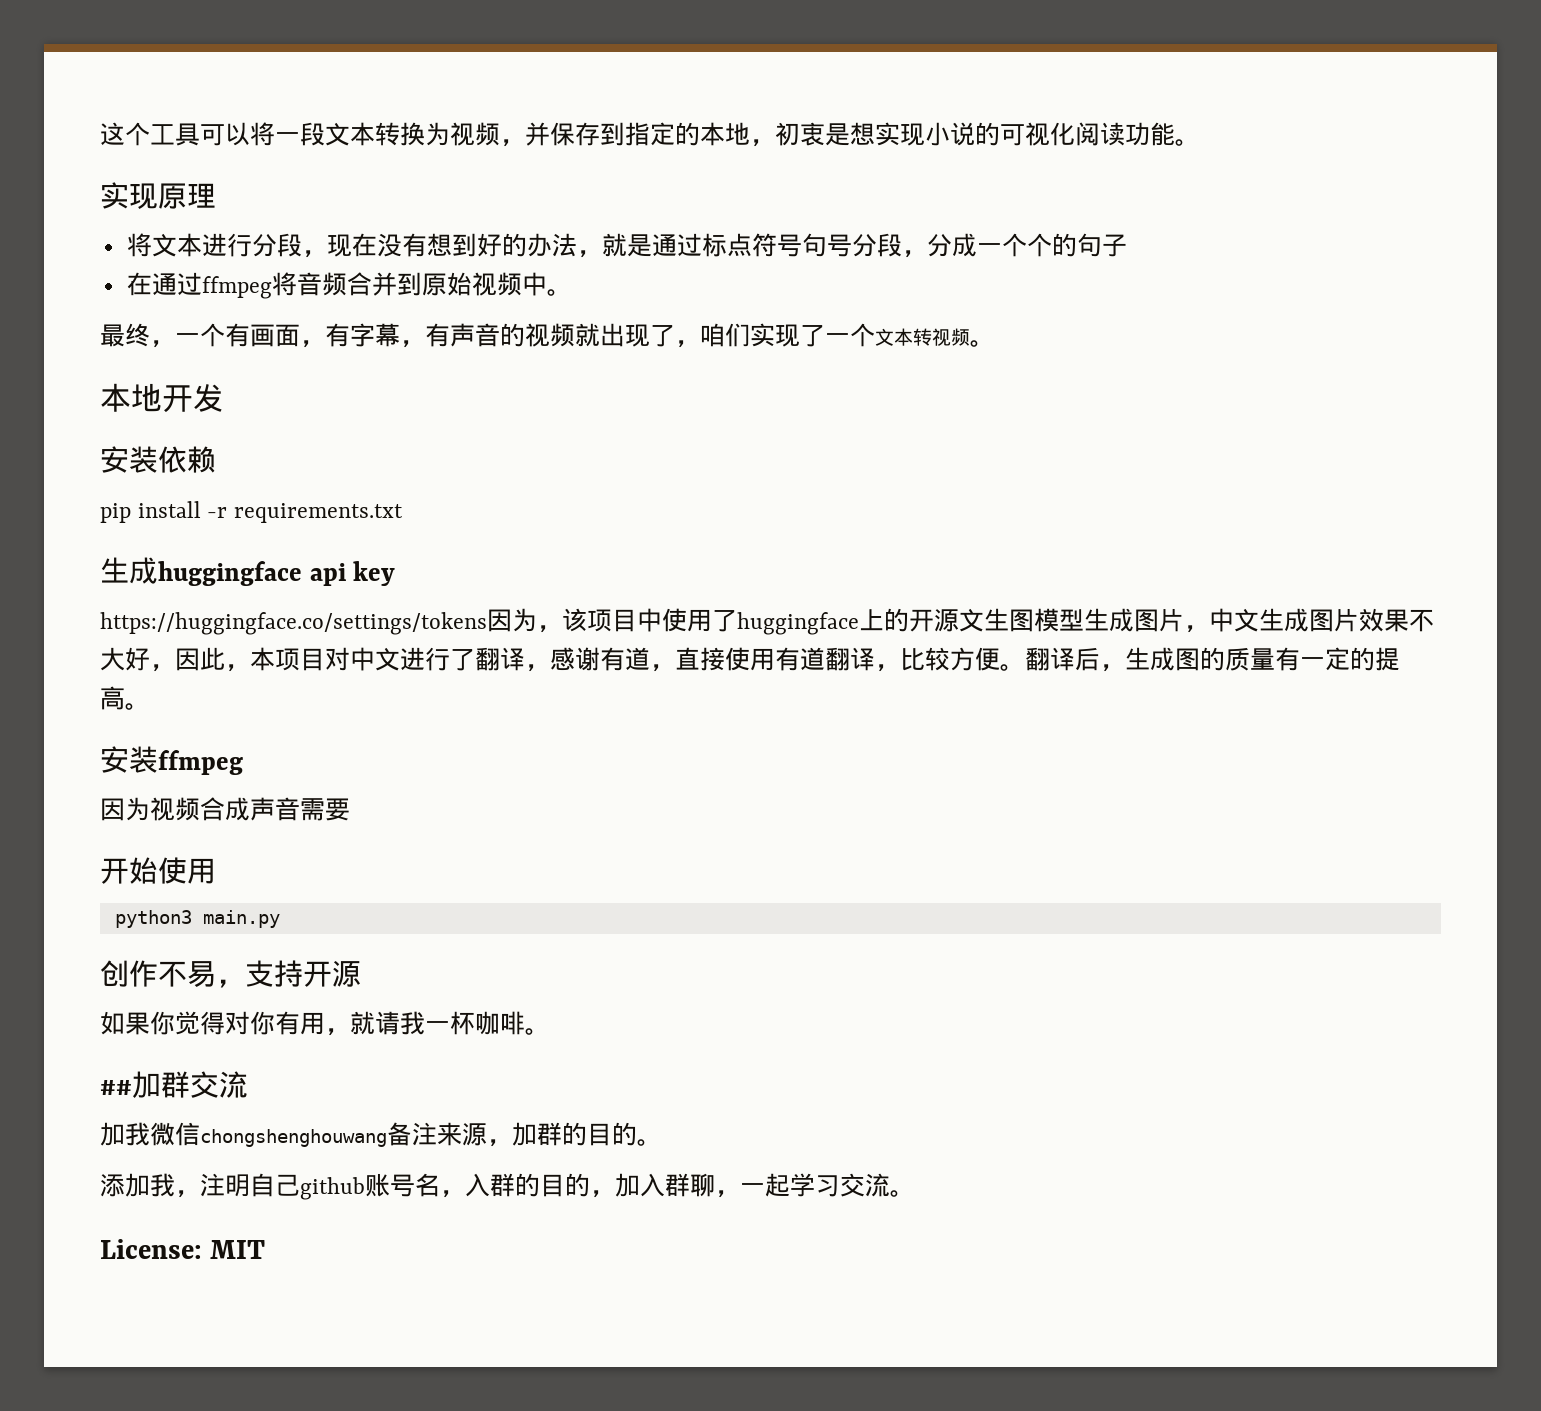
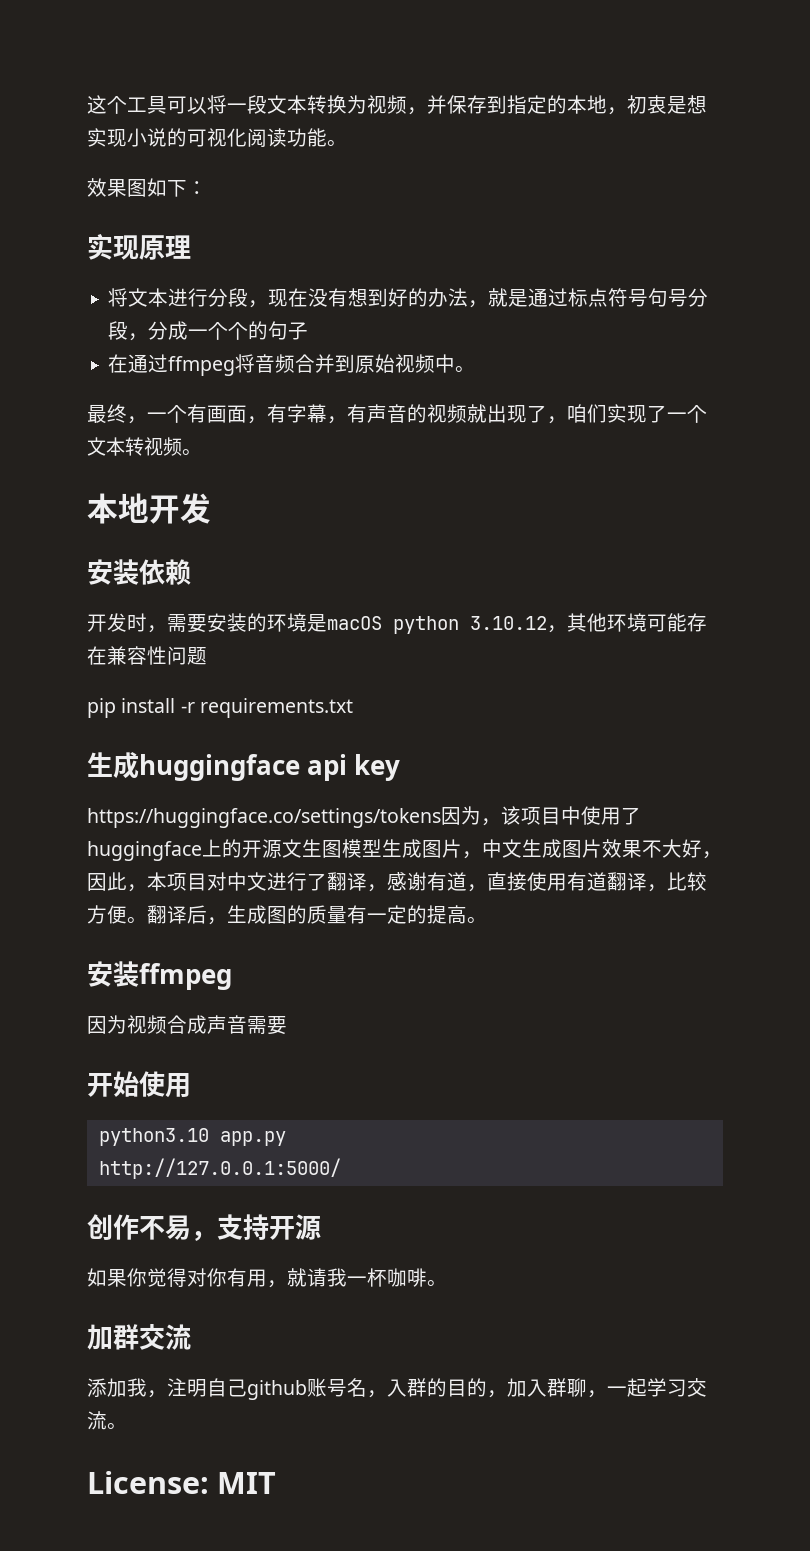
(1200, 142) none -> [87,178,207,197] // 效果图如下：
(216, 459) none -> [87,613,707,634] [87,646,207,665] // 开发时，需要安装的环境是macOS python 3.10.12，其他环境可能存在兼容性问题
[114,910,280,928] python3 main.py -> [98,1128,286,1146] [98,1158,341,1179] python3.10 app.py // http://127.0.0.1:5000/
[100,1080,132,1095] ## -> (447, 1283) none
[100,1122,662,1147] // 加我微信chongshenghouwang备注来源，加群的目的。 -> (191, 1337) none

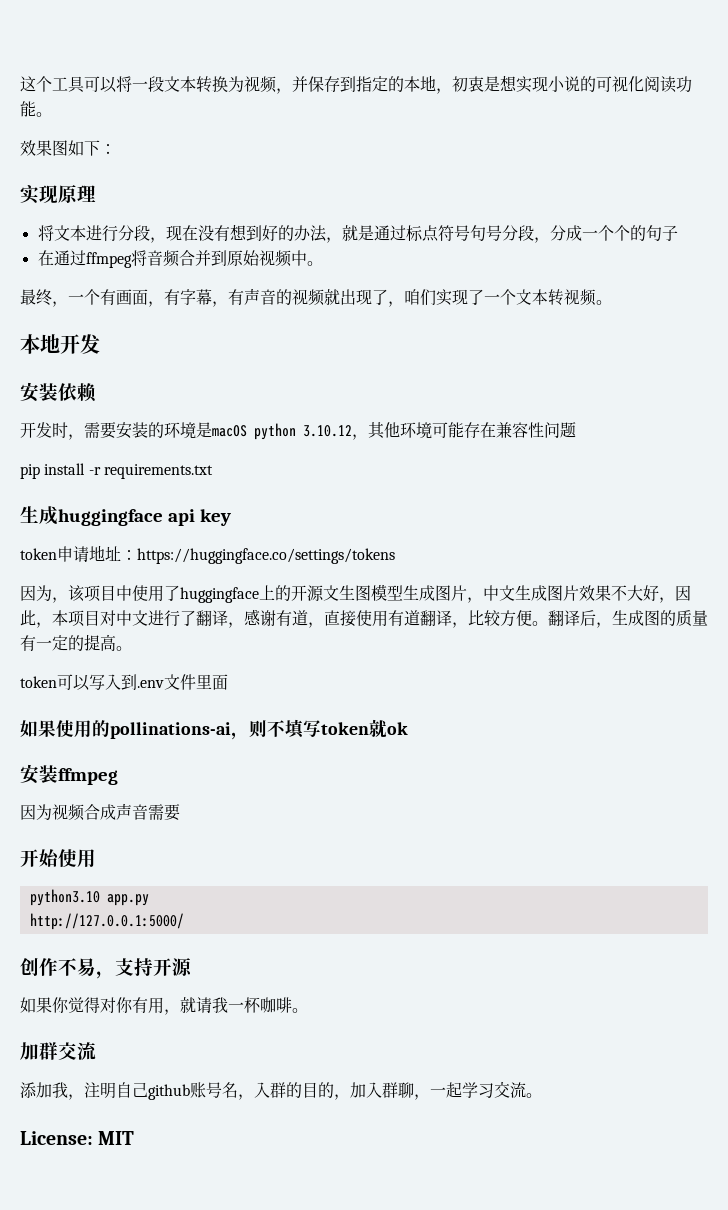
(401, 767) none -> [20,545,137,562] token申请地址：
(441, 818) none -> (395, 556) //
(487, 920) none -> [20,674,228,691] [20,719,408,740] // token可以写入到.env文件里面 // 如果使用的pollinations-ai，则不填写token就ok

